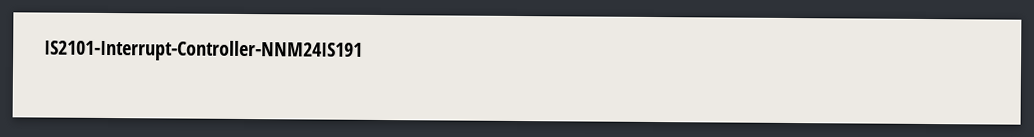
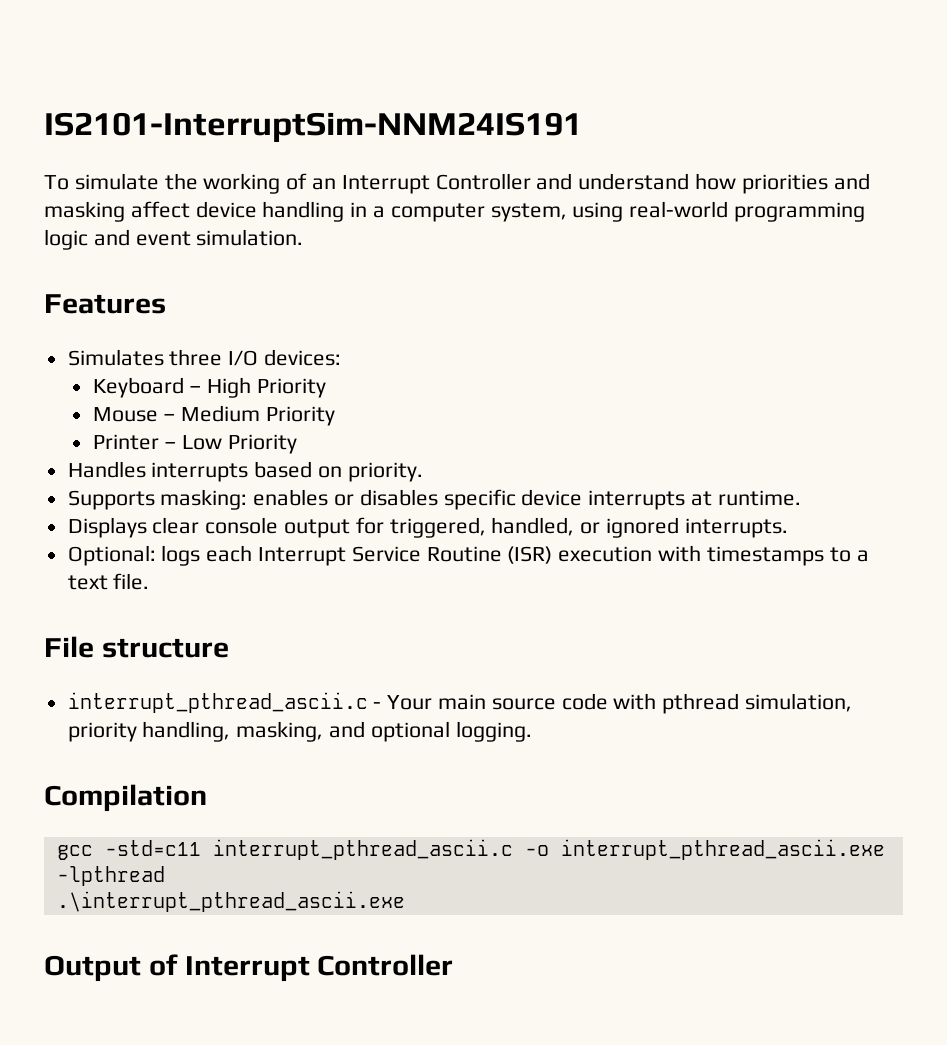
[44,39,363,62] IS2101-Interrupt-Controller-NNM24IS191 -> [44,112,582,142] [44,173,870,194] [44,201,866,222] [44,229,304,250] [44,294,166,314] [67,349,342,366] [92,377,327,398] [92,405,336,426] [92,434,298,454] [67,461,423,482] [67,489,801,510] [67,517,788,538] [67,545,869,566] [67,573,150,590] [44,636,229,658] [67,692,853,714] [67,721,532,742] [44,784,207,812] [56,839,885,860] [56,866,165,886] [56,891,405,912] [44,954,454,982] IS2101-InterruptSim-NNM24IS191 // To simulate the working of an Interrupt Controller and understand how priorities and masking affect device handling in a computer system, using real-world programming logic and event simulation. // Features // Simulates three I/O devices: // Keyboard – High Priority // Mouse – Medium Priority // Printer – Low Priority // Handles interrupts based on priority. // Supports masking: enables or disables specific device interrupts at runtime. // Displays clear console output for triggered, handled, or ignored interrupts. // Optional: logs each Interrupt Service Routine (ISR) execution with timestamps to a text file. // File structure // interrupt_pthread_ascii.c - Your main source code with pthread simulation, priority handling, masking, and optional logging. // Compilation // gcc -std=c11 interrupt_pthread_ascii.c -o interrupt_pthread_ascii.exe -lpthread // .\interrupt_pthread_ascii.exe // Output of Interrupt Controller

